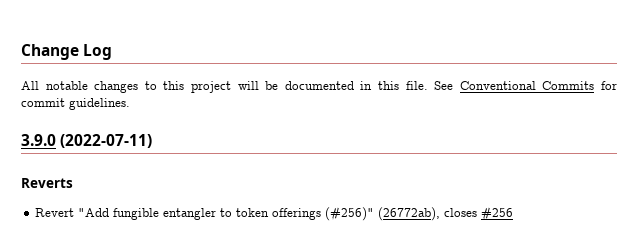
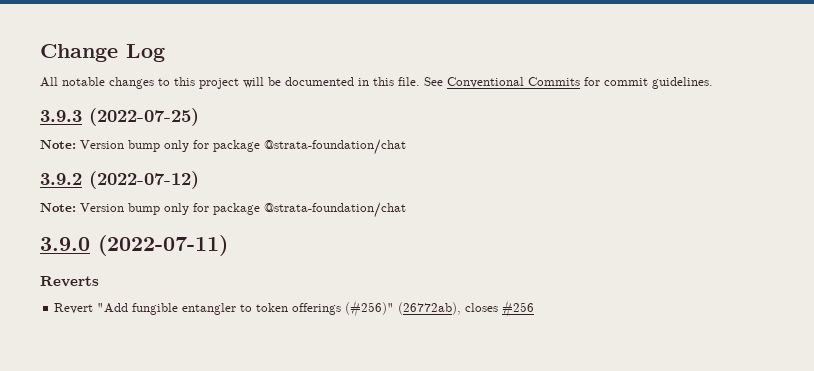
(130, 104) none -> [40,108,199,126] [40,139,406,155] [40,171,199,189] [40,202,406,218] // 3.9.3 (2022-07-25) // Note: Version bump only for package @strata-foundation/chat // 3.9.2 (2022-07-12) // Note: Version bump only for package @strata-foundation/chat

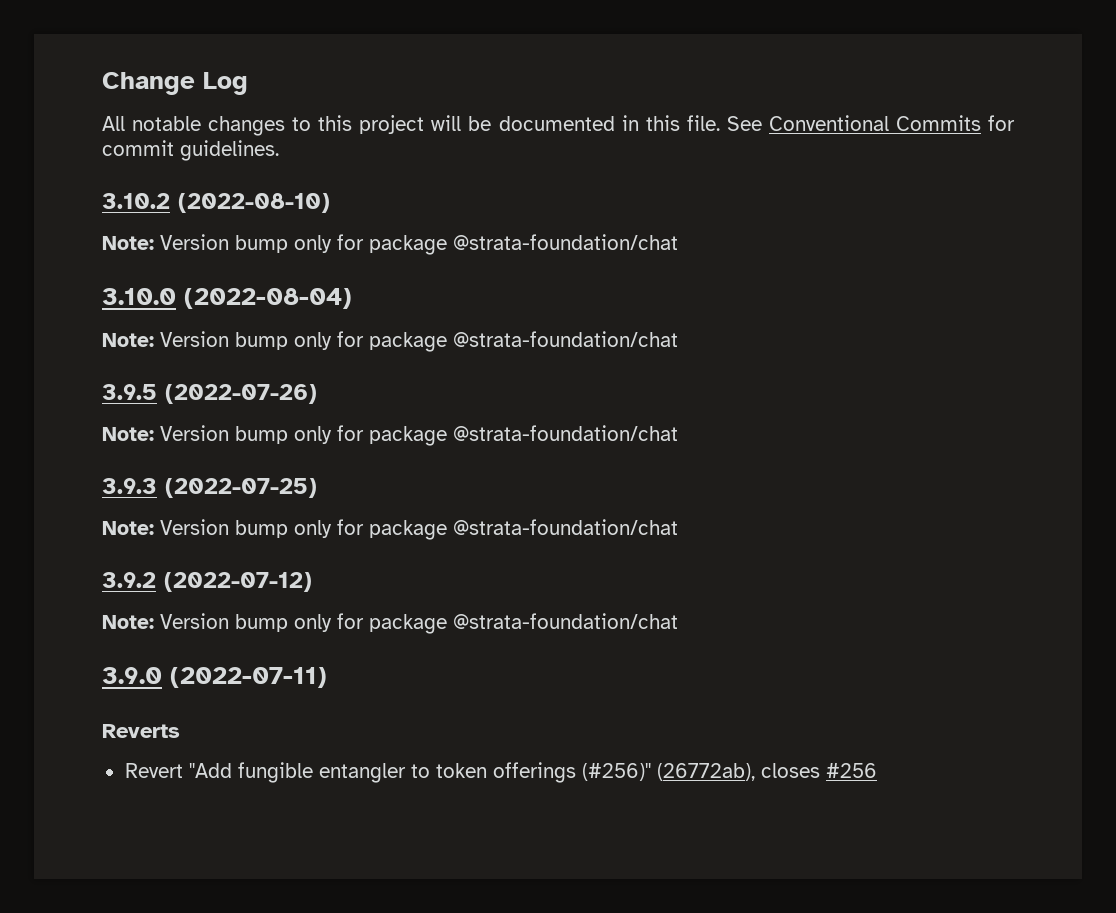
(713, 83) none -> [102,193,330,213] [102,234,678,255] [102,288,352,309] [102,331,678,352] [102,384,317,404] [102,425,678,446] // 3.10.2 (2022-08-10) // Note: Version bump only for package @strata-foundation/chat // 3.10.0 (2022-08-04) // Note: Version bump only for package @strata-foundation/chat // 3.9.5 (2022-07-26) // Note: Version bump only for package @strata-foundation/chat

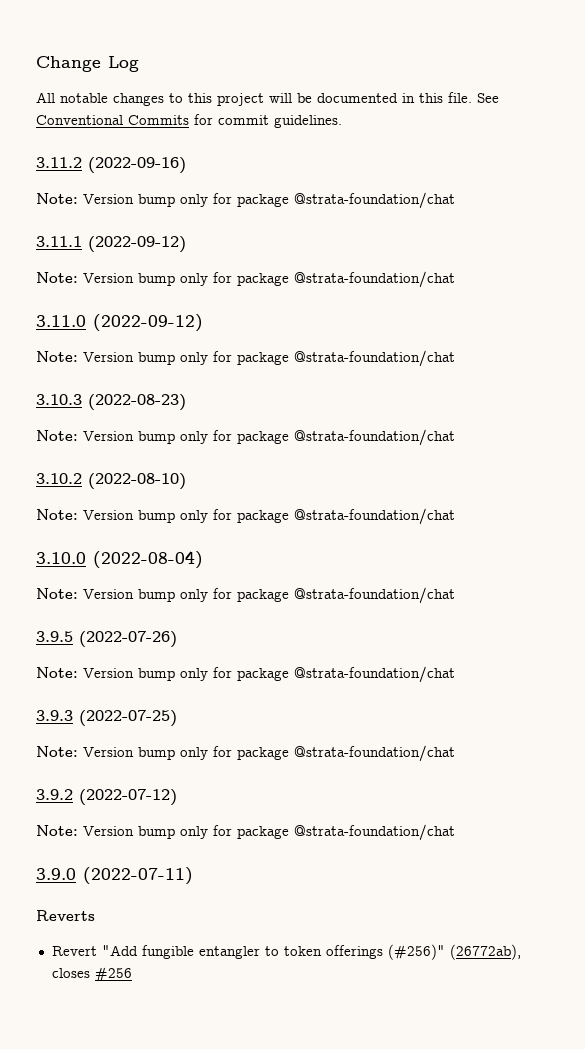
(279, 150) none -> [36,157,186,174] [36,192,455,209] [36,236,186,253] [36,271,455,288] [36,314,203,332] [36,350,455,367] [36,394,186,411] [36,429,455,446] // 3.11.2 (2022-09-16) // Note: Version bump only for package @strata-foundation/chat // 3.11.1 (2022-09-12) // Note: Version bump only for package @strata-foundation/chat // 3.11.0 (2022-09-12) // Note: Version bump only for package @strata-foundation/chat // 3.10.3 (2022-08-23) // Note: Version bump only for package @strata-foundation/chat

